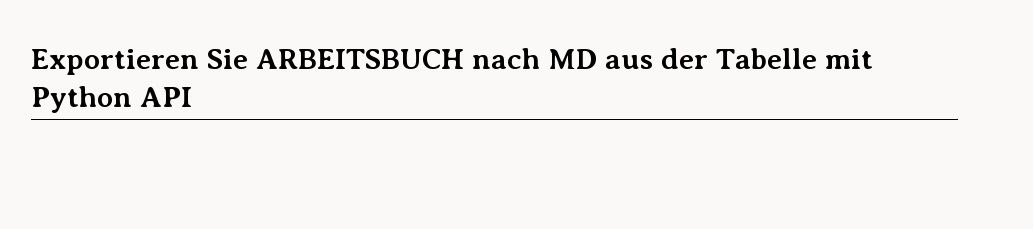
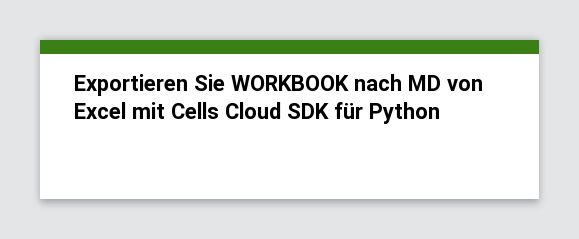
[255,49,464,69] ARBEITSBUCH -> [230,75,349,91] WORKBOOK
[604,48,873,69] [31,86,192,113] aus der Tabelle mit Python API -> [446,79,483,91] [74,102,440,124] von Excel mit Cells Cloud SDK für Python

